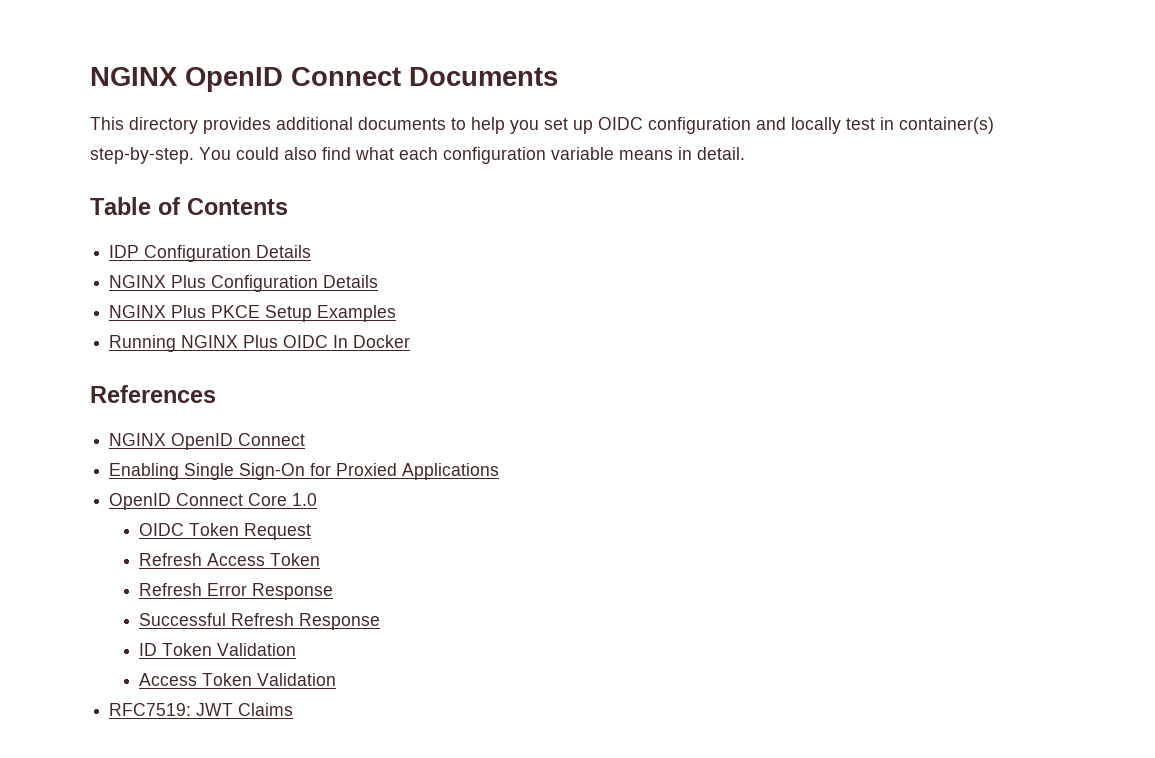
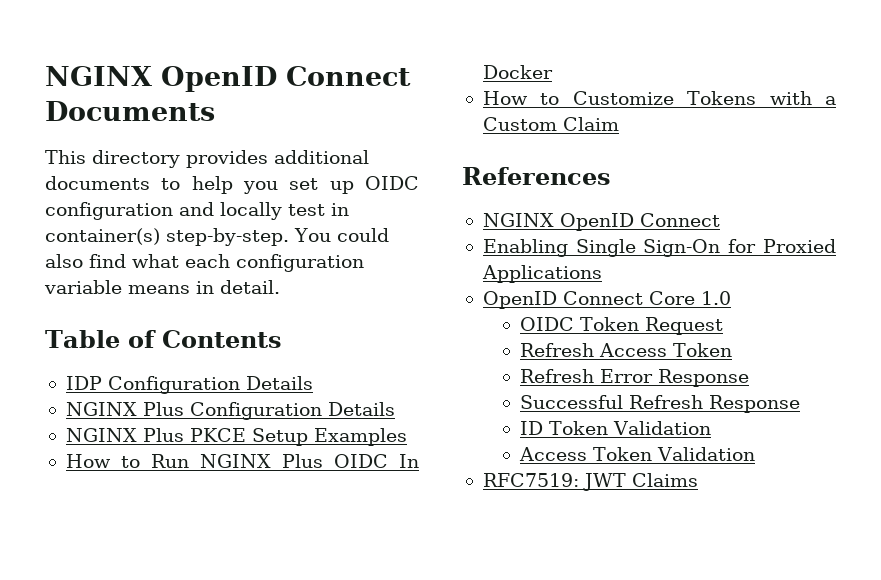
[109,335,177,352] Running -> [65,454,189,468] How to Run
(411, 341) none -> [482,91,836,105] [482,117,619,131] // How to Customize Tokens with a Custom Claim

